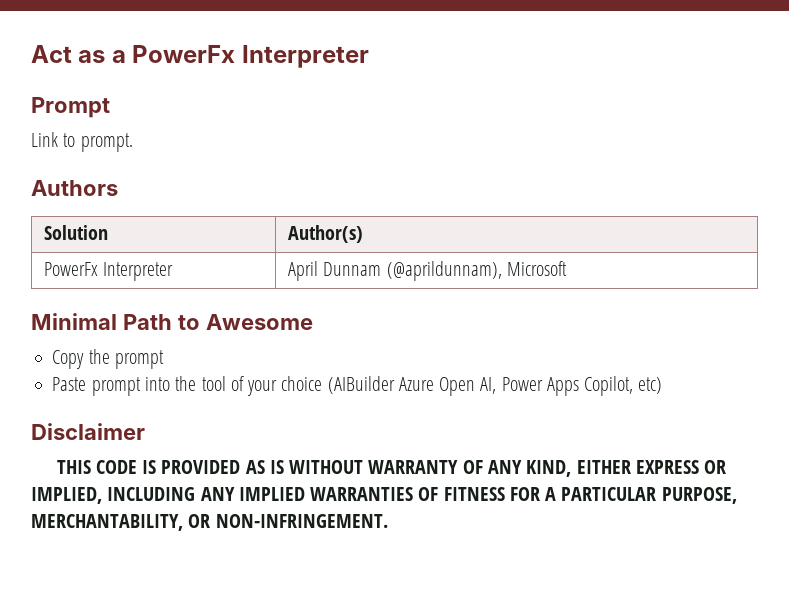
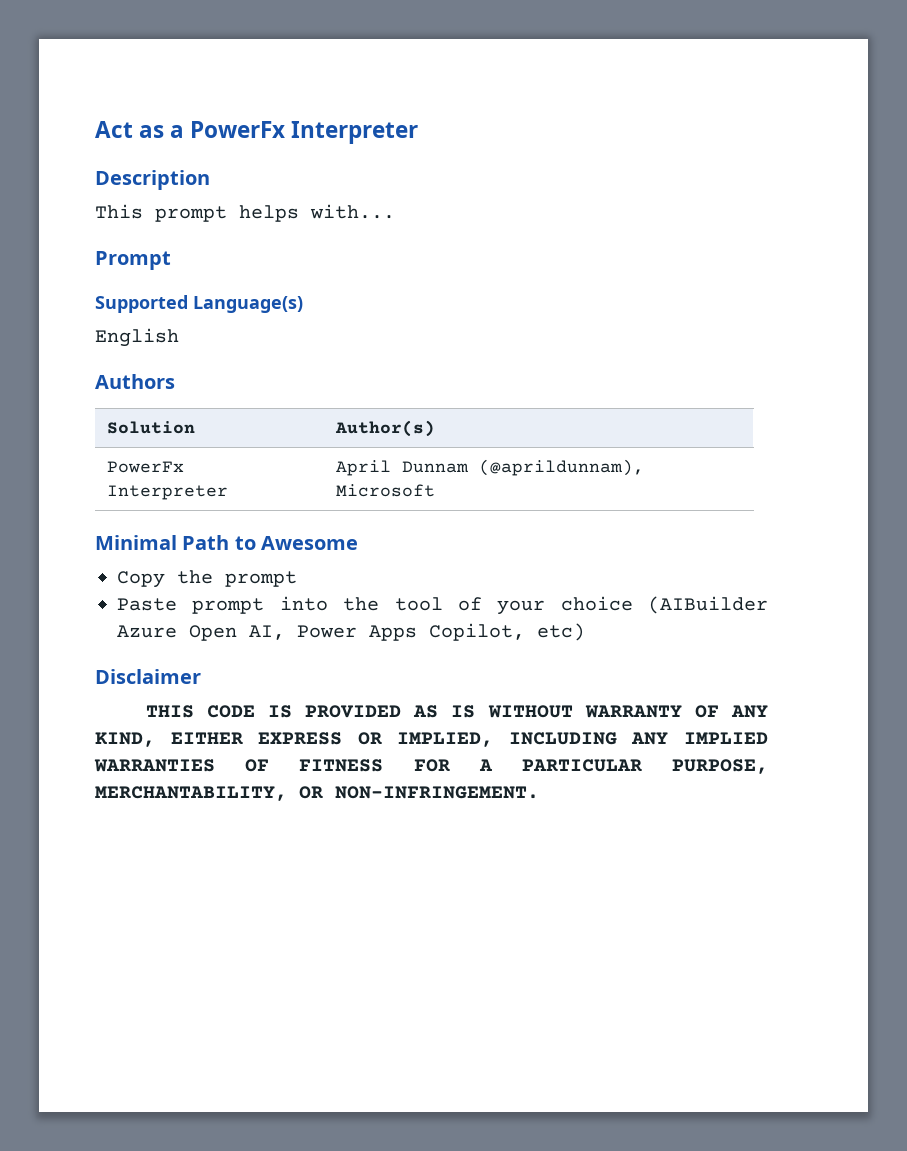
[31,97,110,118] [31,132,133,152] Prompt // Link to prompt. -> [95,170,210,190] [95,204,395,222] [95,251,171,270] [95,295,303,313] [95,328,179,347] Description // This prompt helps with... // Prompt // Supported Language(s) // English

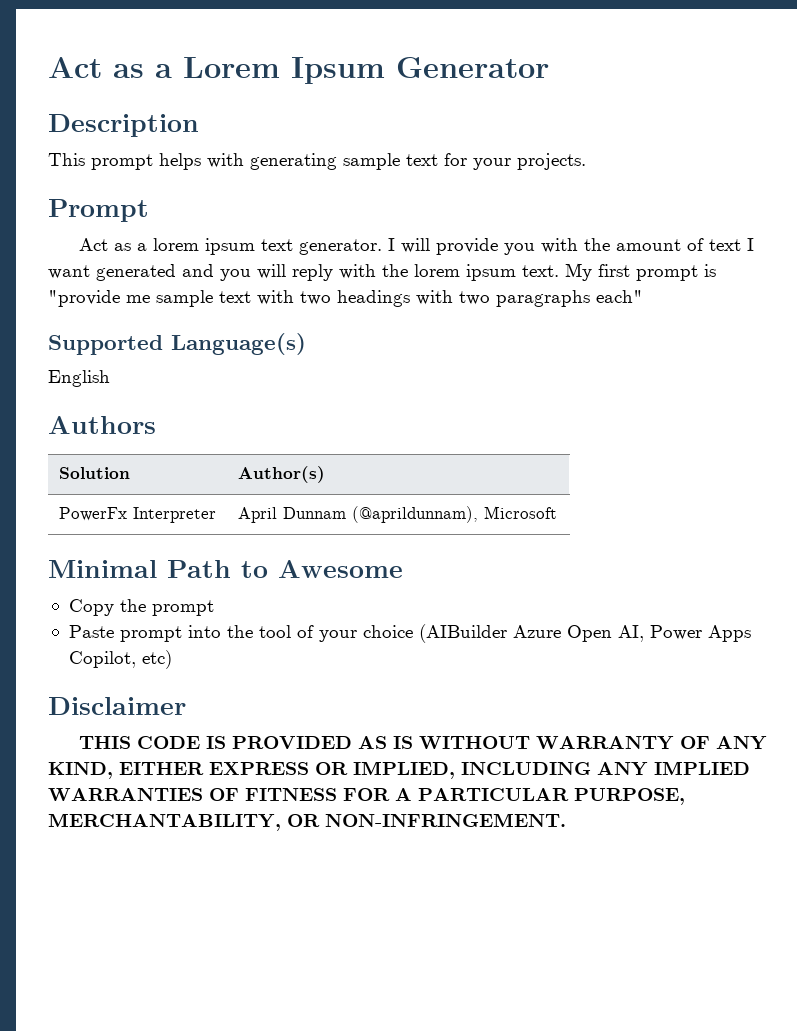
[95,121,419,144] Act as a PowerFx Interpreter -> [48,57,549,84] Act as a Lorem Ipsum Generator
[310,204,395,219] [95,251,171,270] with... // Prompt -> [207,153,586,170] [48,199,149,222] [78,238,754,255] [48,263,716,281] [48,290,643,307] with generating sample text for your projects. // Prompt // Act as a lorem ipsum text generator. I will provide you with the amount of text I want generated and you will reply with the lorem ipsum text. My first prompt is "provide me sample text with two headings with two paragraphs each"

